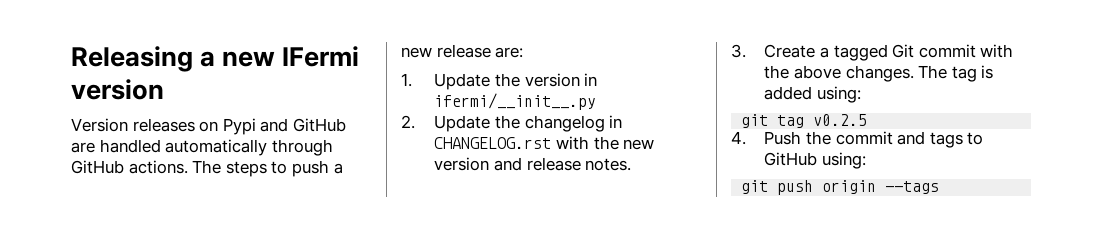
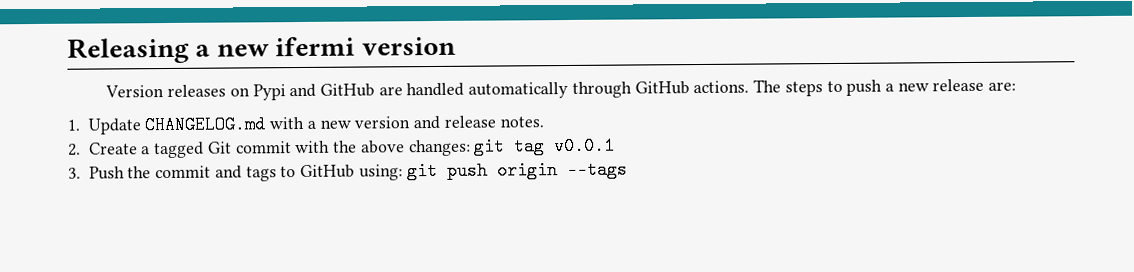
[282,46,360,67] IFermi -> [275,36,356,57] ifermi
[494,73,598,87] [434,93,597,110] [401,115,623,132] [434,136,619,150] the version in ifermi/__init__.py // 2. Update the changelog in CHANGELOG.rst with the -> [144,115,316,135] CHANGELOG.md with a
[731,44,746,58] 3. -> [68,143,81,156] 2.
[845,65,994,82] [764,86,861,103] [741,114,868,128] [731,131,746,145] changes. The tag is added using: // git tag v0.2.5 // 4. -> [408,136,616,157] [68,167,81,179] changes: git tag v0.0.1 // 3.
(866, 160) // -> (403, 172) none

